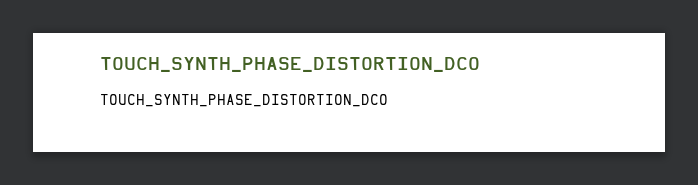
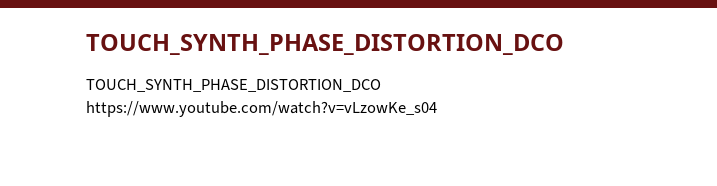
(388, 100) none -> [86,101,437,117] https://www.youtube.com/watch?v=vLzowKe_s04

